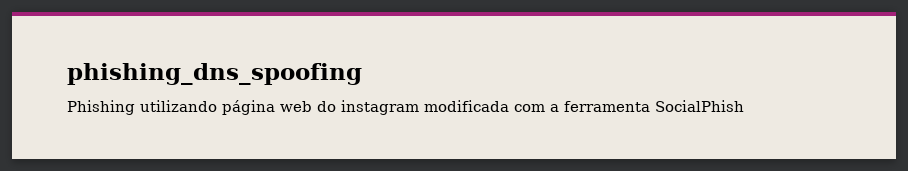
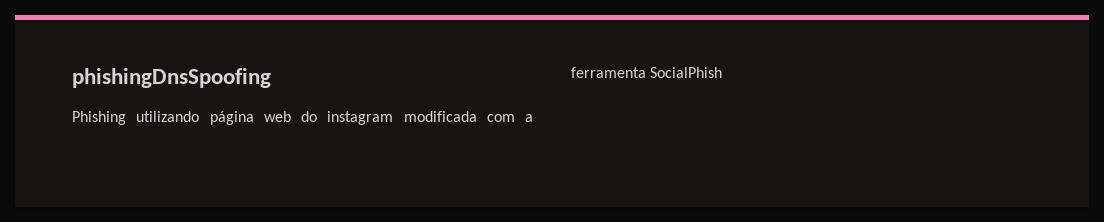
[67,63,362,85] phishing_dns_spoofing -> [72,68,271,88] phishingDnsSpoofing

